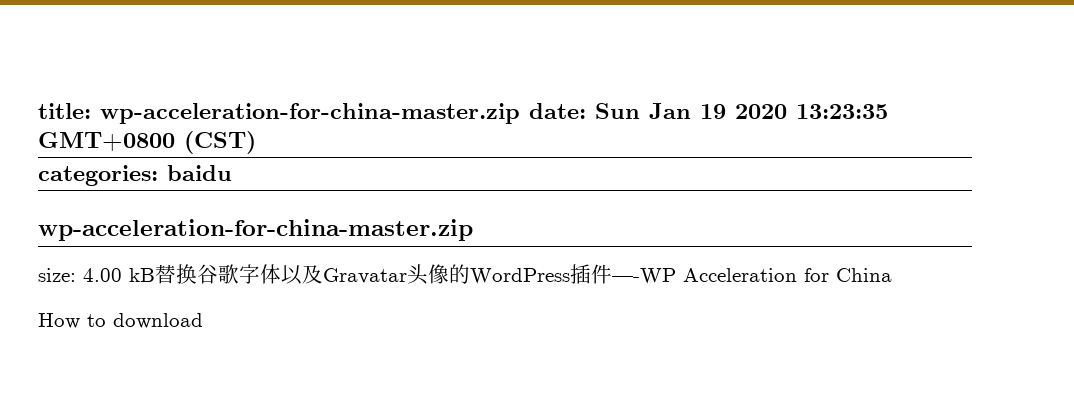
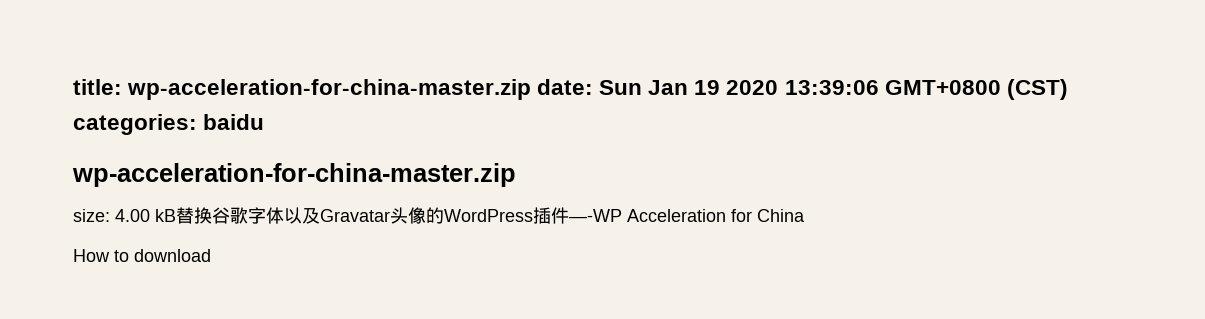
[796,104,888,119] 13:23:35 -> [784,80,879,95] 13:39:06

